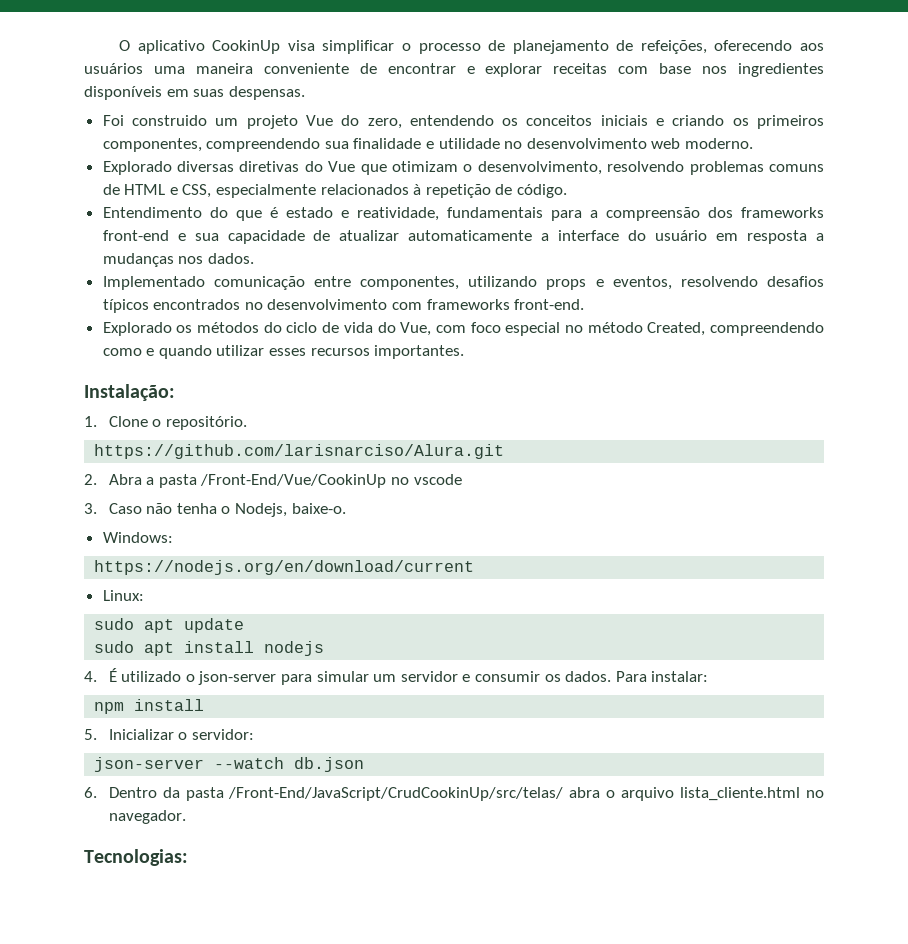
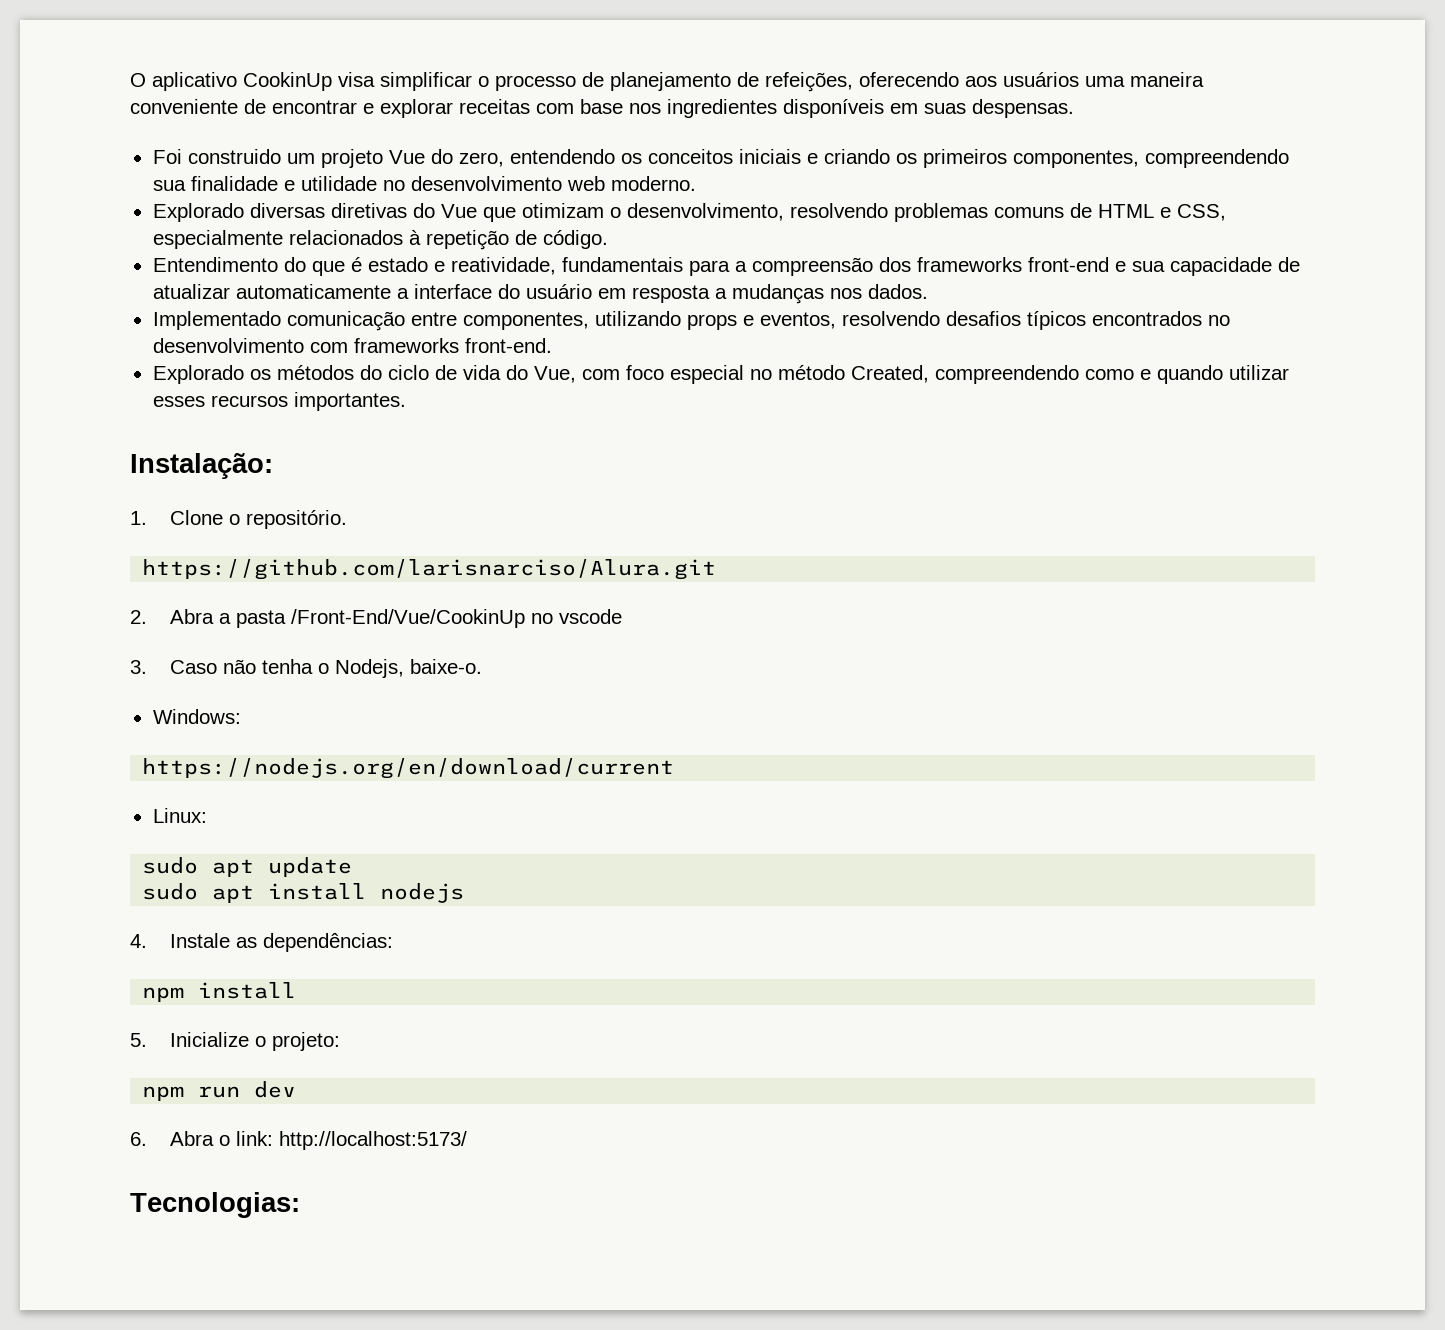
[108,668,709,685] [94,699,205,714] [84,729,254,740] [94,757,365,772] [84,787,824,801] [108,810,186,824] É utilizado o json-server para simular um servidor e consumir os dados. Para instalar: // npm install // 5. Inicializar o servidor: // json-server --watch db.json // 6. Dentro da pasta /Front-End/JavaScript/CrudCookinUp/src/telas/ abra o arquivo lista_cliente.html no navegador. -> [170,933,394,952] [142,982,297,1002] [130,1032,341,1051] [142,1081,297,1101] [130,1131,468,1150] Instale as dependências: // npm install // 5. Inicialize o projeto: // npm run dev // 6. Abra o link: http://localhost:5173/

